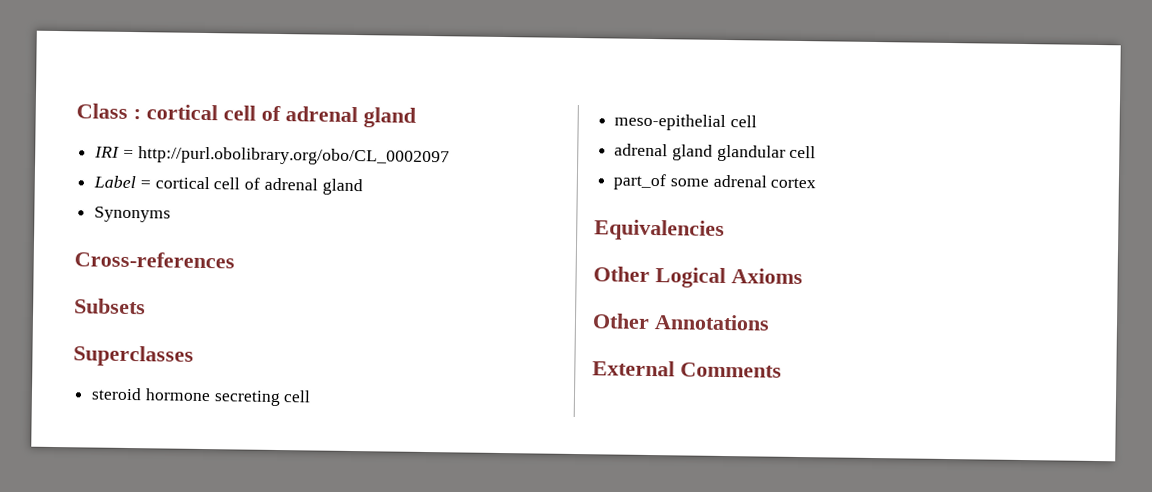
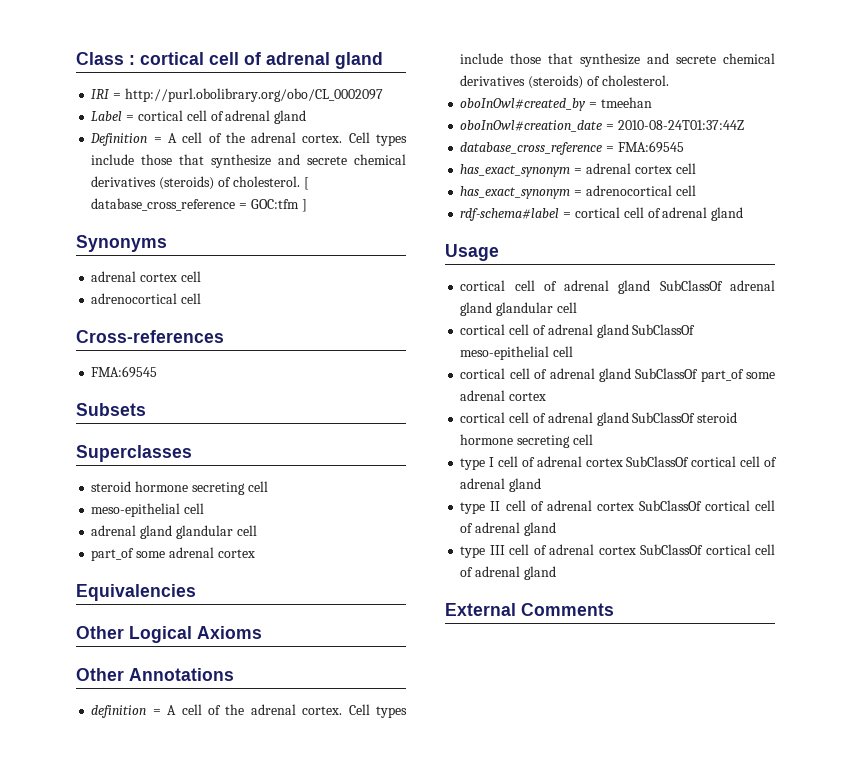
[94,206,172,223] Synonyms -> [90,132,407,146] [91,154,407,168] [91,176,309,190] [91,198,307,212] [76,235,167,252] [91,271,201,282] [91,293,202,304] Definition = A cell of the adrenal cortex. Cell types include those that synthesize and secrete chemical derivatives (steroids) of cholesterol. [ database_cross_reference = GOC:tfm ] // Synonyms // adrenal cortex cell // adrenocortical cell
(235, 260) none -> [91,366,158,378] // FMA:69545
(770, 322) none -> [91,704,407,718] [460,53,775,67] [460,75,669,89] [460,97,652,111] [460,120,744,132] [460,141,684,155] [460,163,696,177] [460,185,696,199] [460,207,744,221] [445,244,499,261] [460,280,775,294] [460,302,577,316] [460,324,696,338] [460,346,574,360] [460,368,775,382] [460,390,547,401] [460,412,738,426] [460,434,593,448] [460,456,777,470] [460,478,542,492] [460,500,775,514] [460,522,556,536] [460,544,775,558] [460,566,556,580] // definition = A cell of the adrenal cortex. Cell types include those that synthesize and secrete chemical derivatives (steroids) of cholesterol. // oboInOwl#created_by = tmeehan // oboInOwl#creation_date = 2010-08-24T01:37:44Z // database_cross_reference = FMA:69545 // has_exact_synonym = adrenal cortex cell // has_exact_synonym = adrenocortical cell // rdf-schema#label = cortical cell of adrenal gland // Usage // cortical cell of adrenal gland SubClassOf adrenal gland glandular cell // cortical cell of adrenal gland SubClassOf meso-epithelial cell // cortical cell of adrenal gland SubClassOf part_of some adrenal cortex // cortical cell of adrenal gland SubClassOf steroid hormone secreting cell // type I cell of adrenal cortex SubClassOf cortical cell of adrenal gland // type II cell of adrenal cortex SubClassOf cortical cell of adrenal gland // type III cell of adrenal cortex SubClassOf cortical cell of adrenal gland

